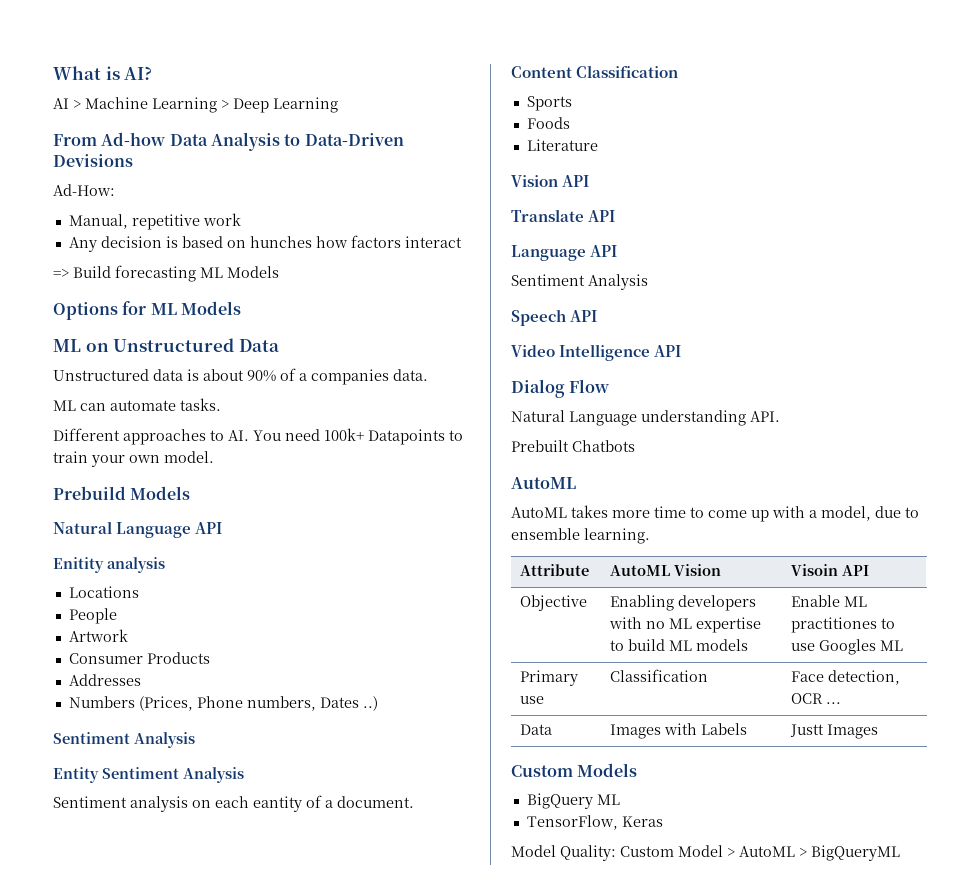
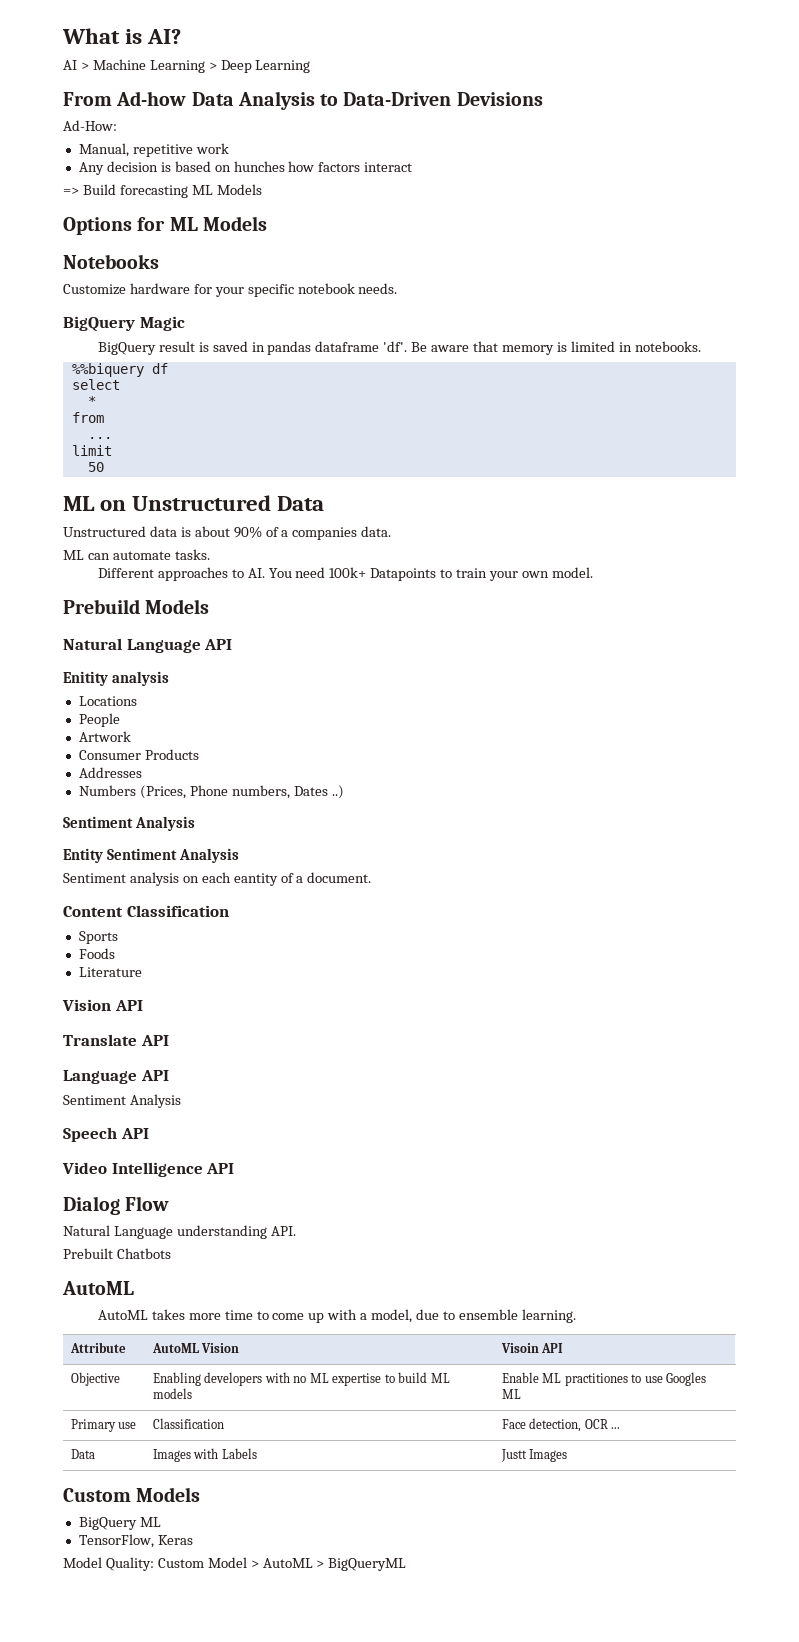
(241, 308) none -> [63,254,159,269] [63,283,398,297] [63,316,185,332] [97,341,701,355] [71,363,168,377] [71,379,120,390] [87,396,96,406] [71,412,104,423] [87,437,112,439] [71,445,112,456] [87,462,104,472] // Notebooks // Customize hardware for your specific notebook needs. // BigQuery Magic // BigQuery result is saved in pandas dataframe 'df'. Be aware that memory is limited in notebooks. // %%biquery df // select // * // from // ... // limit // 50

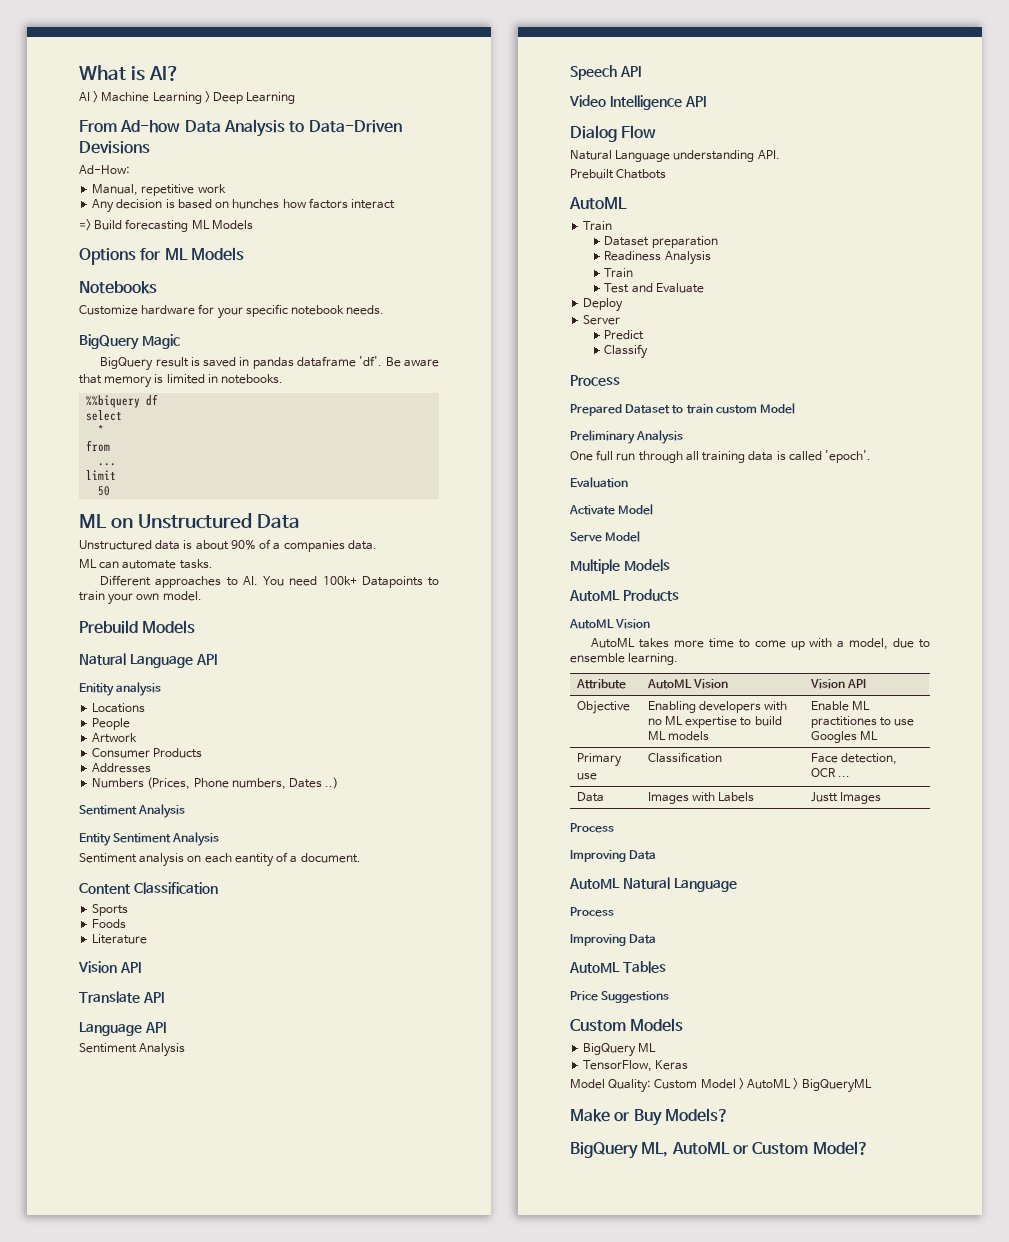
(134, 1288) none -> [583,221,613,231] [604,236,718,248] [604,251,711,265] [604,268,634,278] [604,283,704,293] [583,298,624,312] [583,315,621,325] [604,330,645,340] [604,344,649,359] [570,375,620,386] [570,403,796,416] [570,430,684,444] [570,450,872,463] [570,477,628,488] [569,504,654,515] [570,531,641,542] [570,559,670,574] [569,589,679,601] [569,619,651,629] // Train // Dataset preparation // Readiness Analysis // Train // Test and Evaluate // Deploy // Server // Predict // Classify // Process // Prepared Dataset to train custom Model // Preliminary Analysis // One full run through all training data is called 'epoch'. // Evaluation // Activate Model // Serve Model // Multiple Models // AutoML Products // AutoML Vision
[500,1343,539,1353] Visoin -> [809,679,845,689] Vision
(568, 1455) none -> [570,823,614,833] [570,850,657,862] [569,877,737,892] [570,907,614,917] [570,934,657,946] [569,961,666,973] [570,991,670,1003] // Process // Improving Data // AutoML Natural Language // Process // Improving Data // AutoML Tables // Price Suggestions
(407, 1564) none -> [570,1108,729,1126] [570,1141,869,1159] // Make or Buy Models? // BigQuery ML, AutoML or Custom Model?

